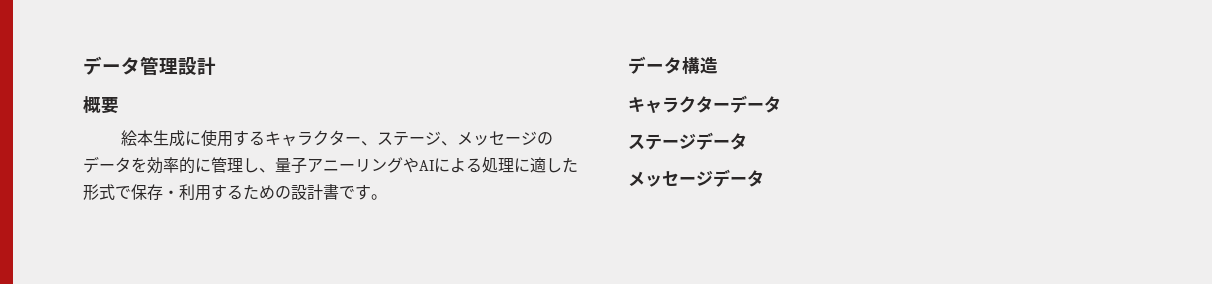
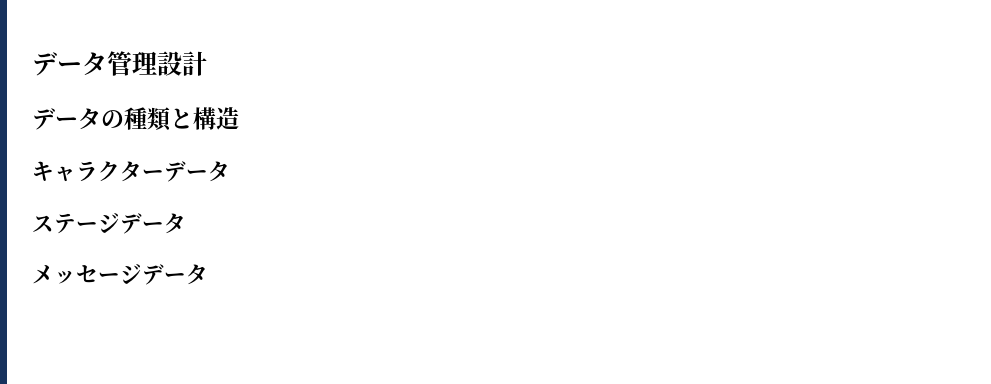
[83,96,119,114] [120,130,553,147] [83,156,578,174] [83,184,387,201] [628,56,682,74] 概要 // 絵本生成に使用するキャラクター、ステージ、メッセージのデータを効率的に管理し、量子アニーリングやAIによる処理に適した形式で保存・利用するための設計書です。 // データ -> [32,107,193,131] データの種類と

